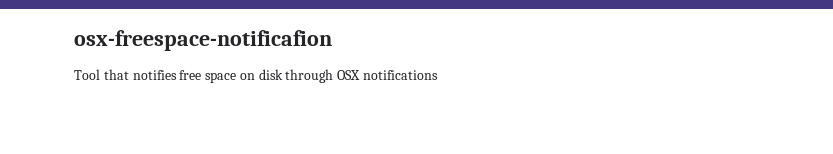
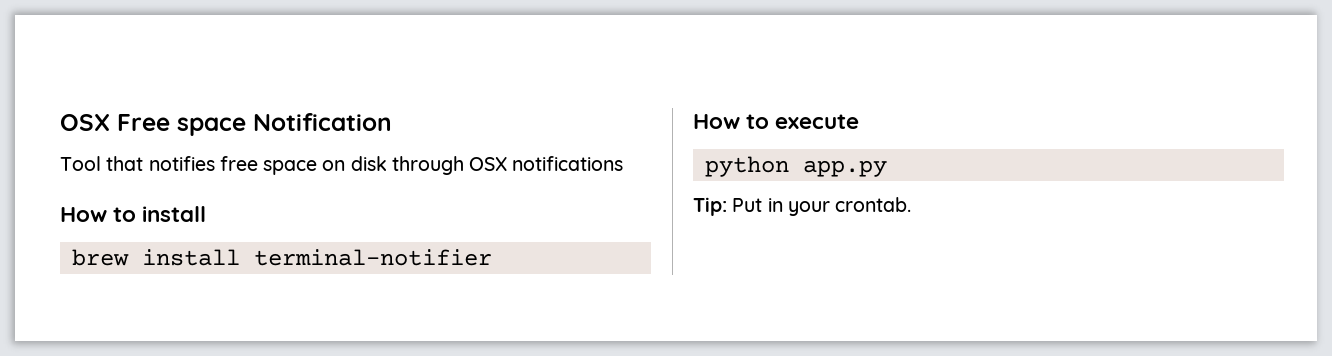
[74,30,332,51] osx-freespace-notificafion -> [60,113,392,136] OSX Free space Notification
(439, 75) none -> [60,206,207,222] [71,249,492,266] [693,114,860,129] [704,156,887,177] [693,197,912,216] // How to install // brew install terminal-notifier // How to execute // python app.py // Tip: Put in your crontab.

